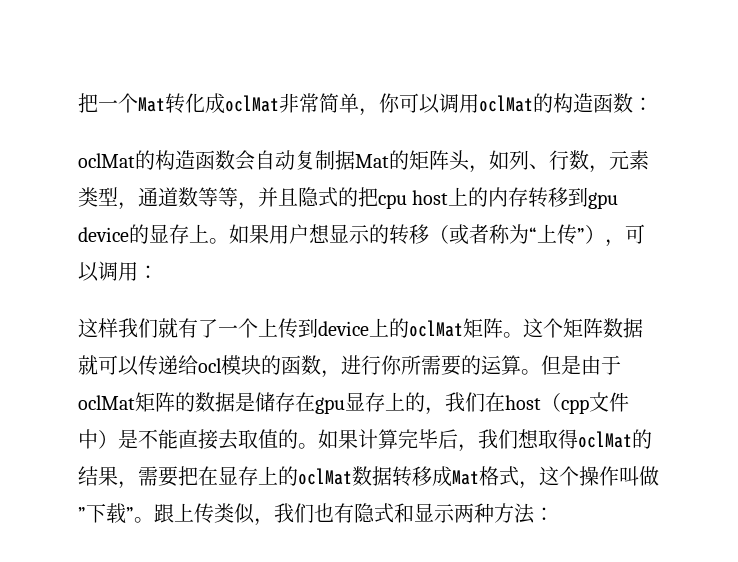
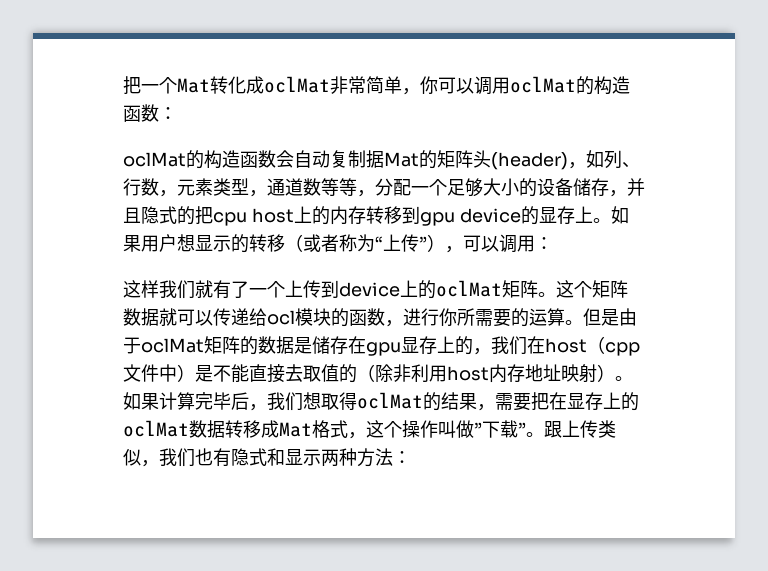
(470, 160) none -> [491,152,568,170] (header)
(258, 206) none -> [375,178,627,197] 分配一个足够大小的设备储存，
(298, 439) none -> [357,364,615,383] （除非利用host内存地址映射）

